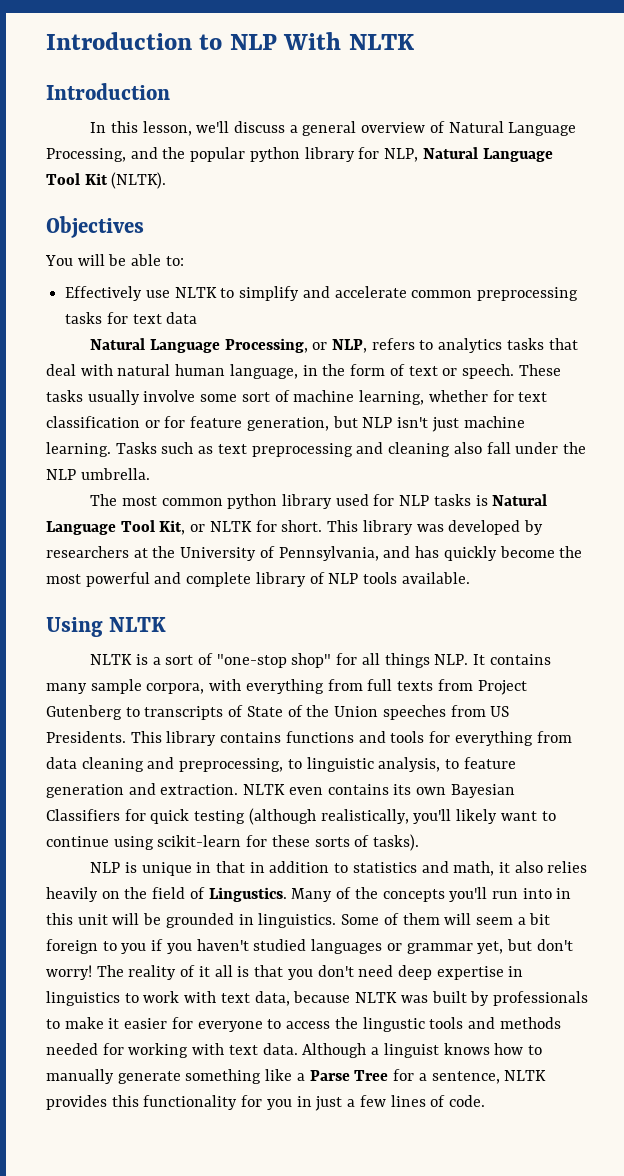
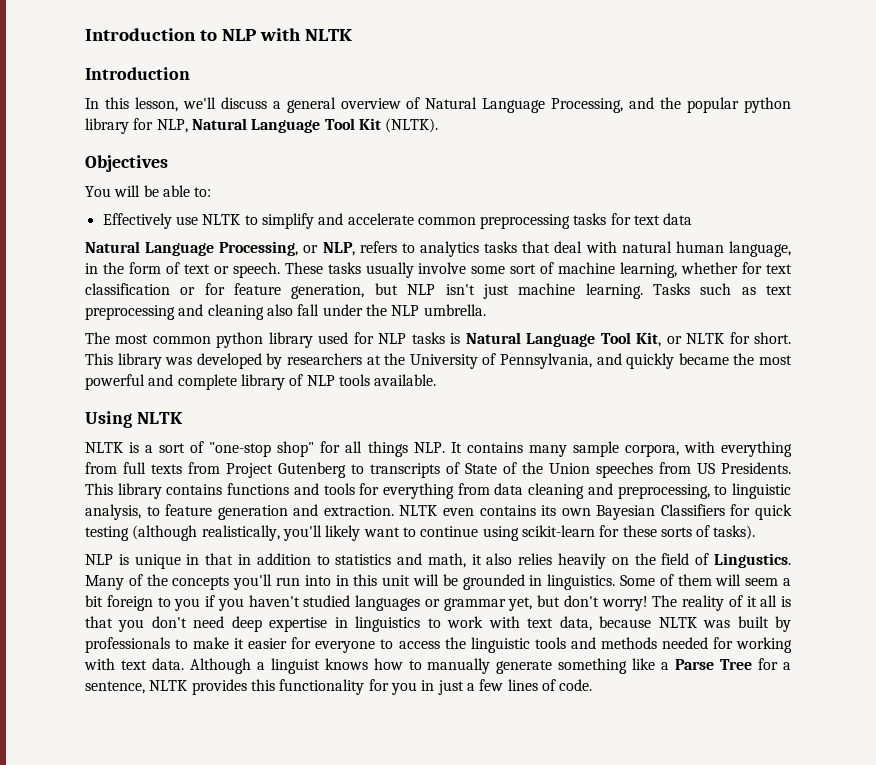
[283,32,342,50] With -> [259,28,301,41] with
[415,546,555,561] has quickly become -> [626,353,729,369] quickly became
[362,1017,425,1032] lingustic -> [470,637,530,653] linguistic

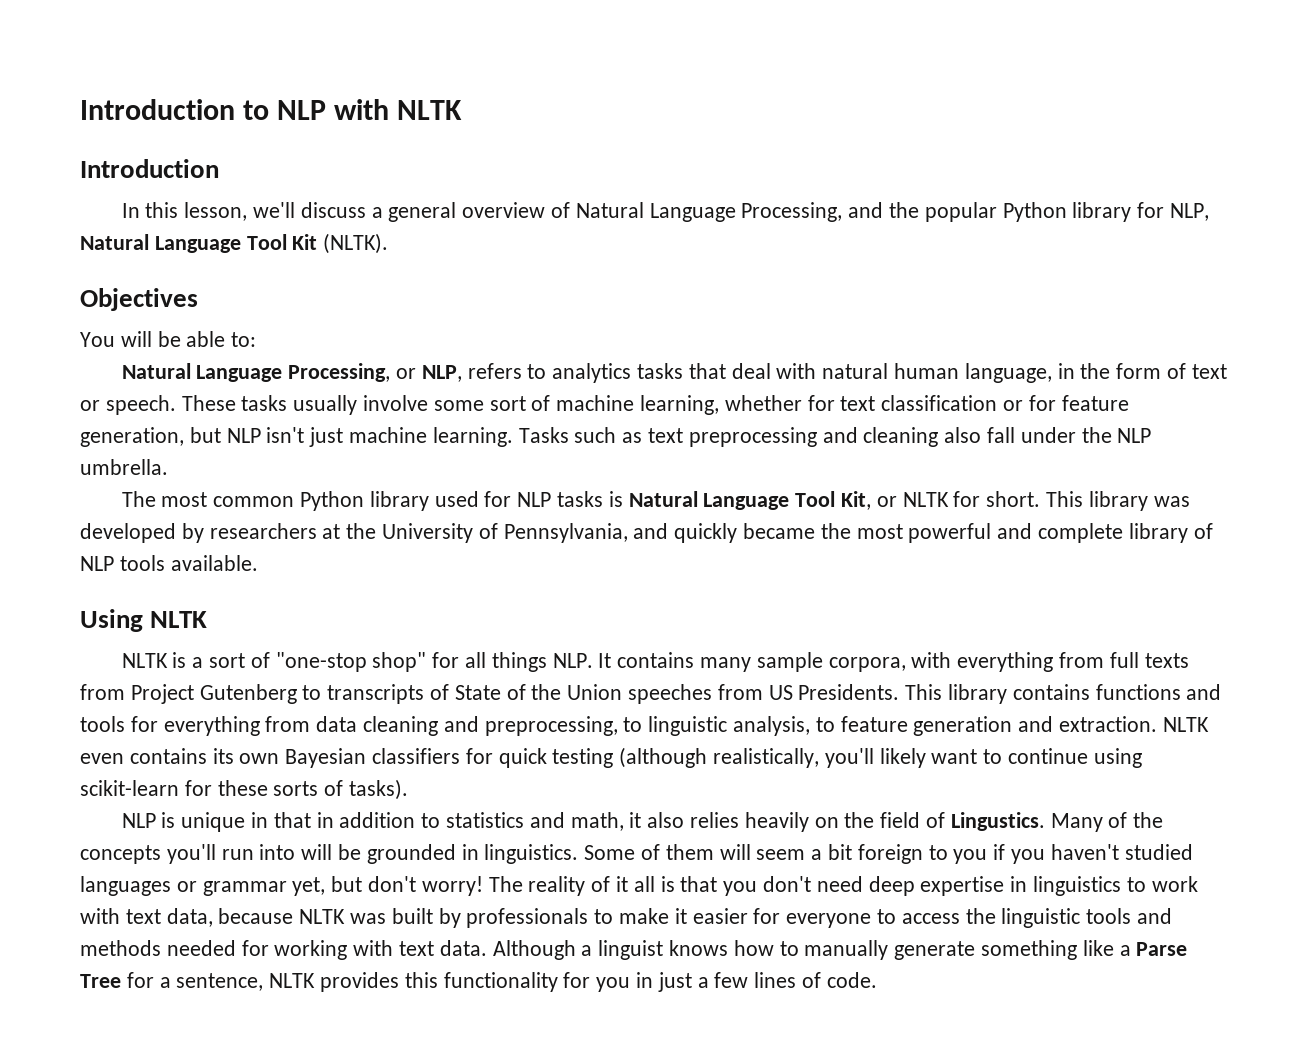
[744,97,792,113] python -> [1002,202,1067,222] Python
[102,213,693,229] // Effectively use NLTK to simplify and accelerate common preprocessing tasks for text data -> (257, 339) none
[216,332,264,348] python -> [299,491,364,511] Python
[660,504,725,516] Classifiers -> [372,748,461,764] classifiers
[335,574,411,586] in this unit -> (296, 852) none

